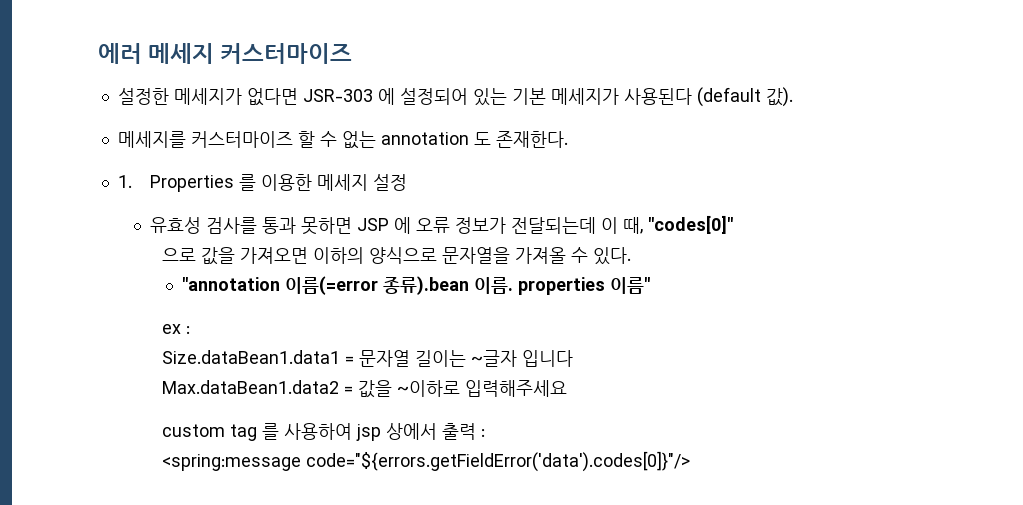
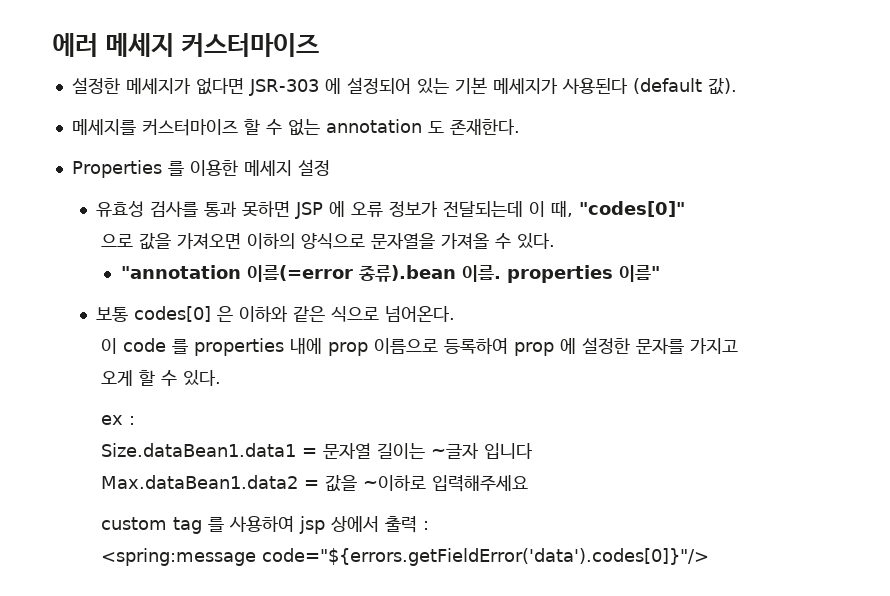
[117,175,132,188] 1. -> (520, 126) none
(651, 285) none -> [96,306,456,322] [100,337,738,356] [100,370,221,386] // 보통 codes[0] 은 이하와 같은 식으로 넘어온다. // 이 code 를 properties 내에 prop 이름으로 등록하여 prop 에 설정한 문자를 가지고 // 오게 할 수 있다.

